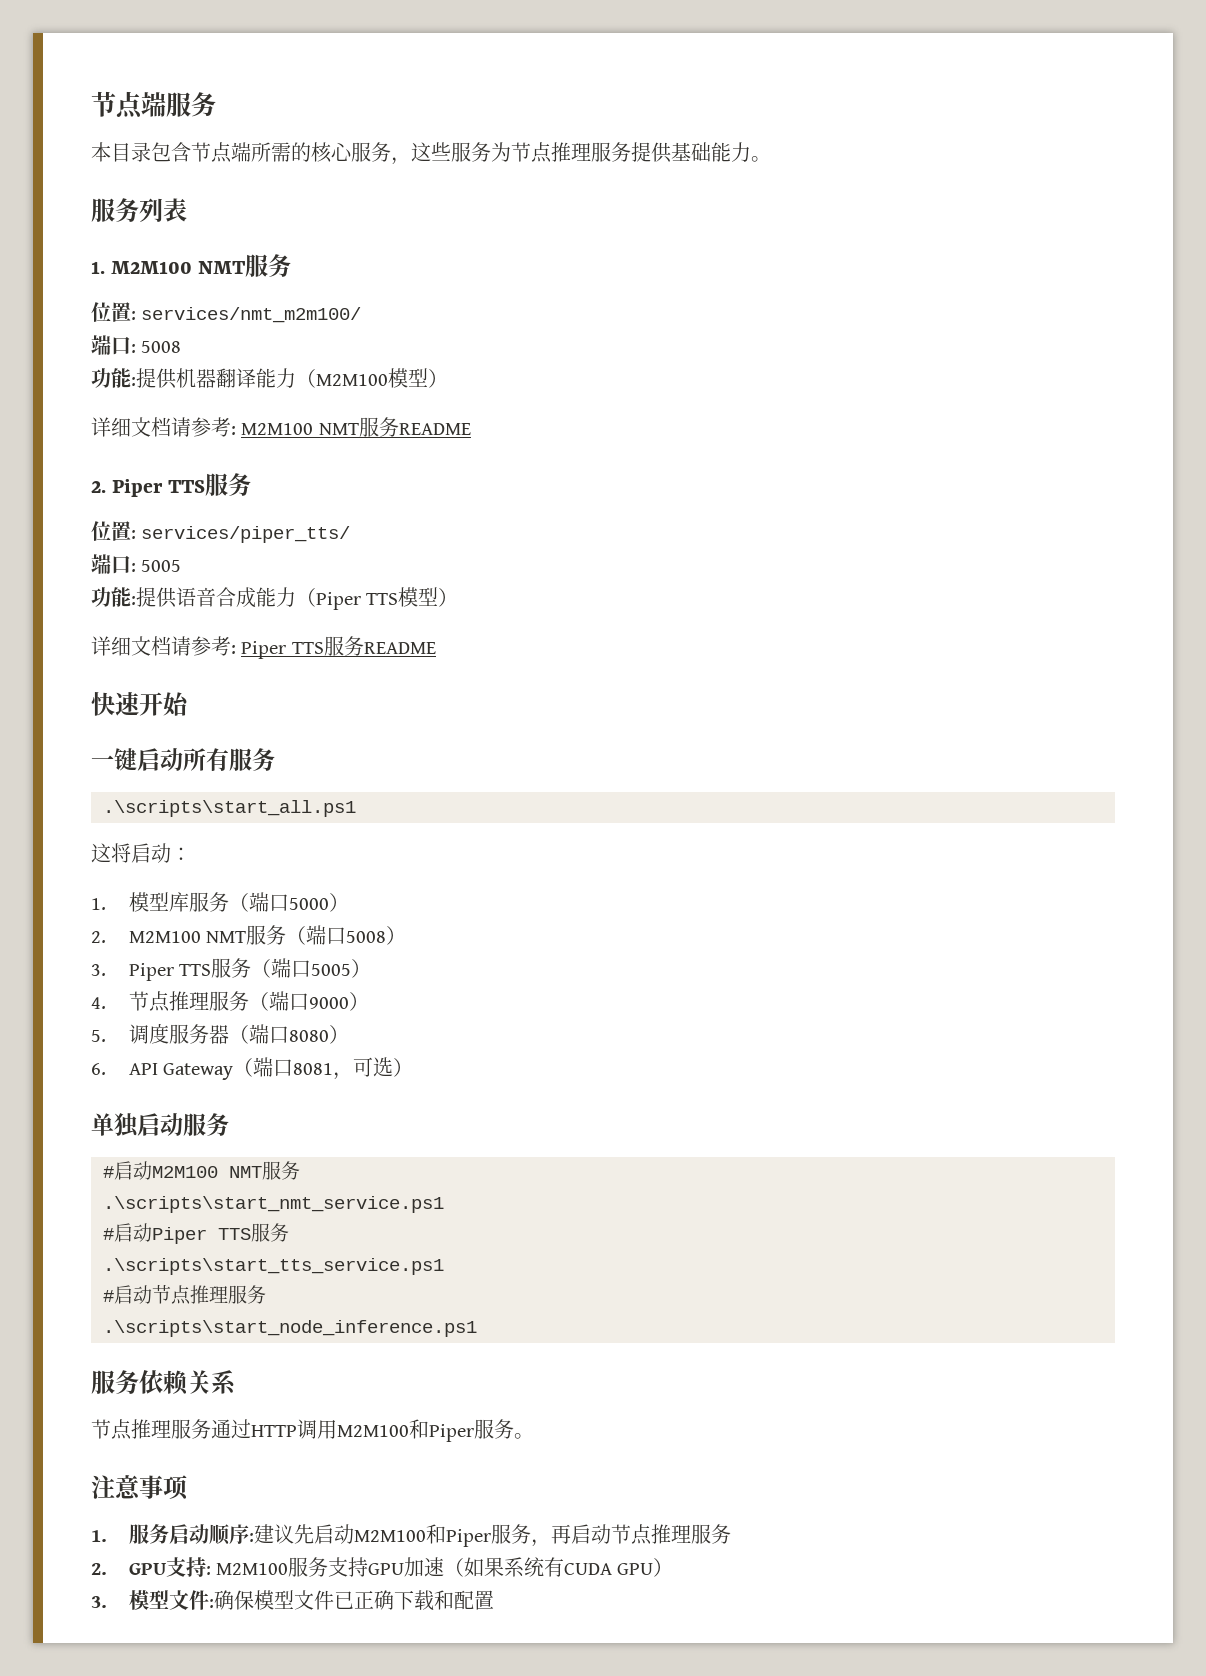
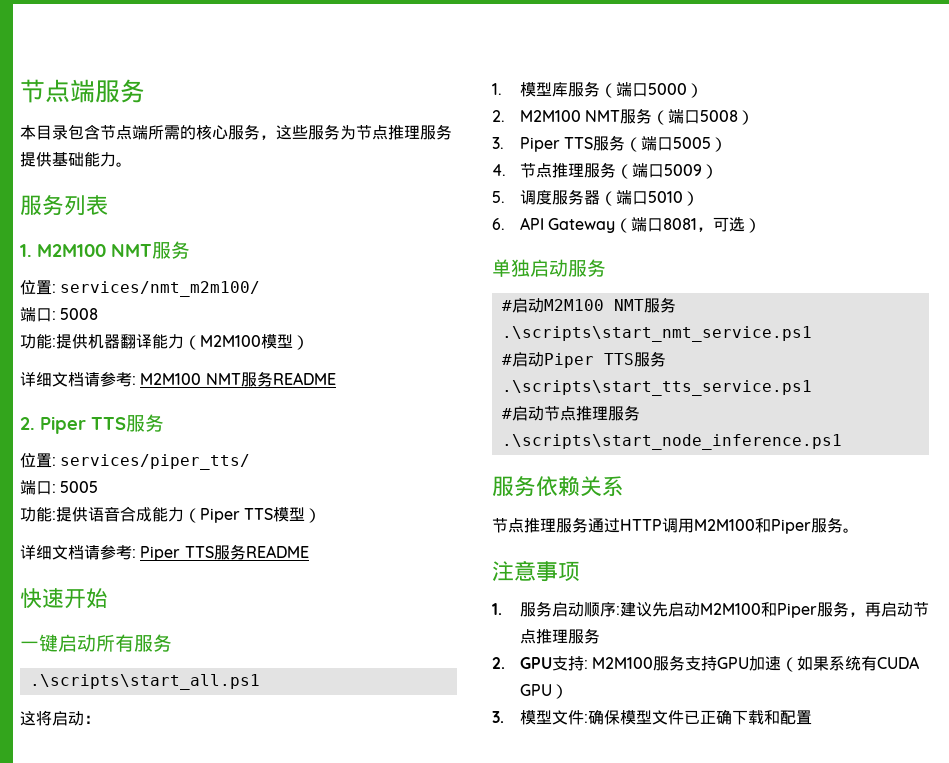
[308,997,349,1009] 9000 -> [663,164,702,176] 5009
[288,1030,329,1042] 8080 -> [647,191,683,203] 5010

